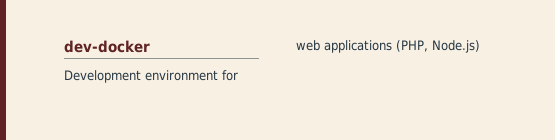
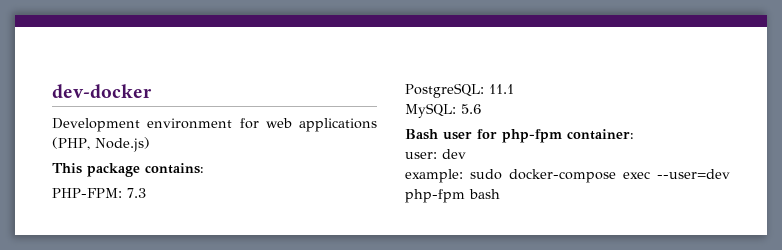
(480, 46) none -> [52,163,204,177] [52,188,146,198] [405,83,514,98] [405,103,481,118] [405,129,634,143] [405,149,466,159] [405,169,730,183] [405,189,500,203] // This package contains: // PHP-FPM: 7.3 // PostgreSQL: 11.1 // MySQL: 5.6 // Bash user for php-fpm container: // user: dev // example: sudo docker-compose exec --user=dev php-fpm bash

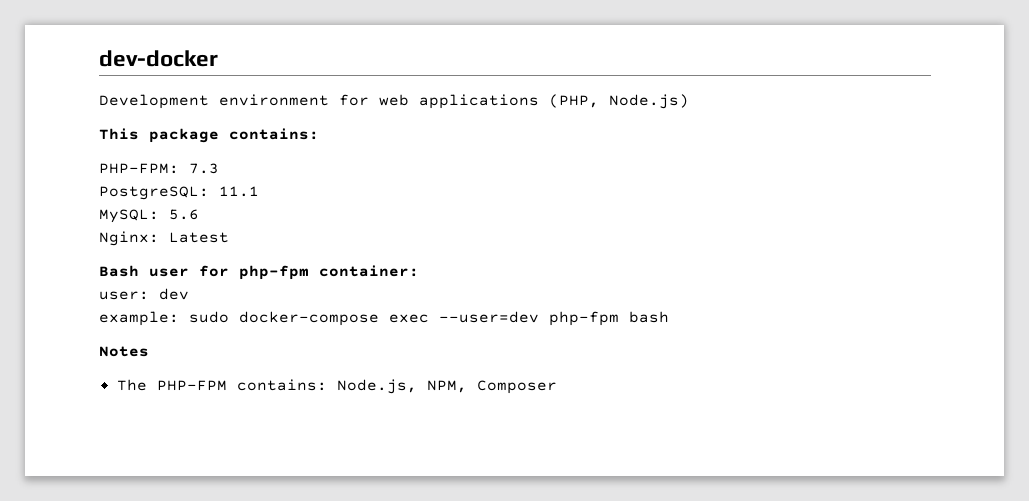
(481, 109) none -> [99,231,229,246] // Nginx: Latest
(500, 194) none -> [99,346,149,357] [116,379,557,394] // Notes // The PHP-FPM contains: Node.js, NPM, Composer

